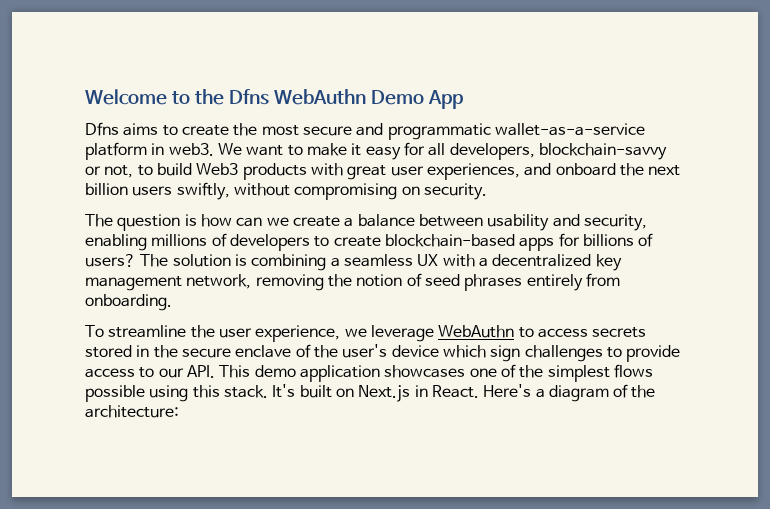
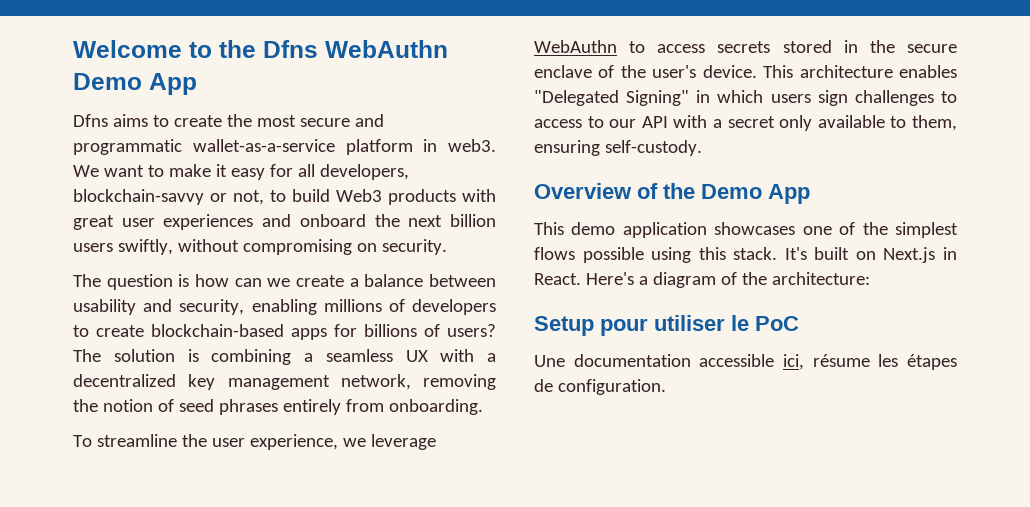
[426,163,520,180] experiences, -> [163,214,254,230] experiences
[391,345,486,358] device which -> [702,65,957,78] [534,90,811,106] device. This architecture enables "Delegated Signing" in which users
[626,345,681,362] provide -> (957, 97) none
[186,365,215,378] API. -> [641,115,957,131] [534,140,702,156] [534,183,810,204] API with a secret only available to them, ensuring self-custody. // Overview of the Demo App //
(179, 411) none -> [534,315,799,336] [534,354,957,370] [534,379,666,395] // Setup pour utiliser le PoC // Une documentation accessible ici, résume les étapes de configuration.

